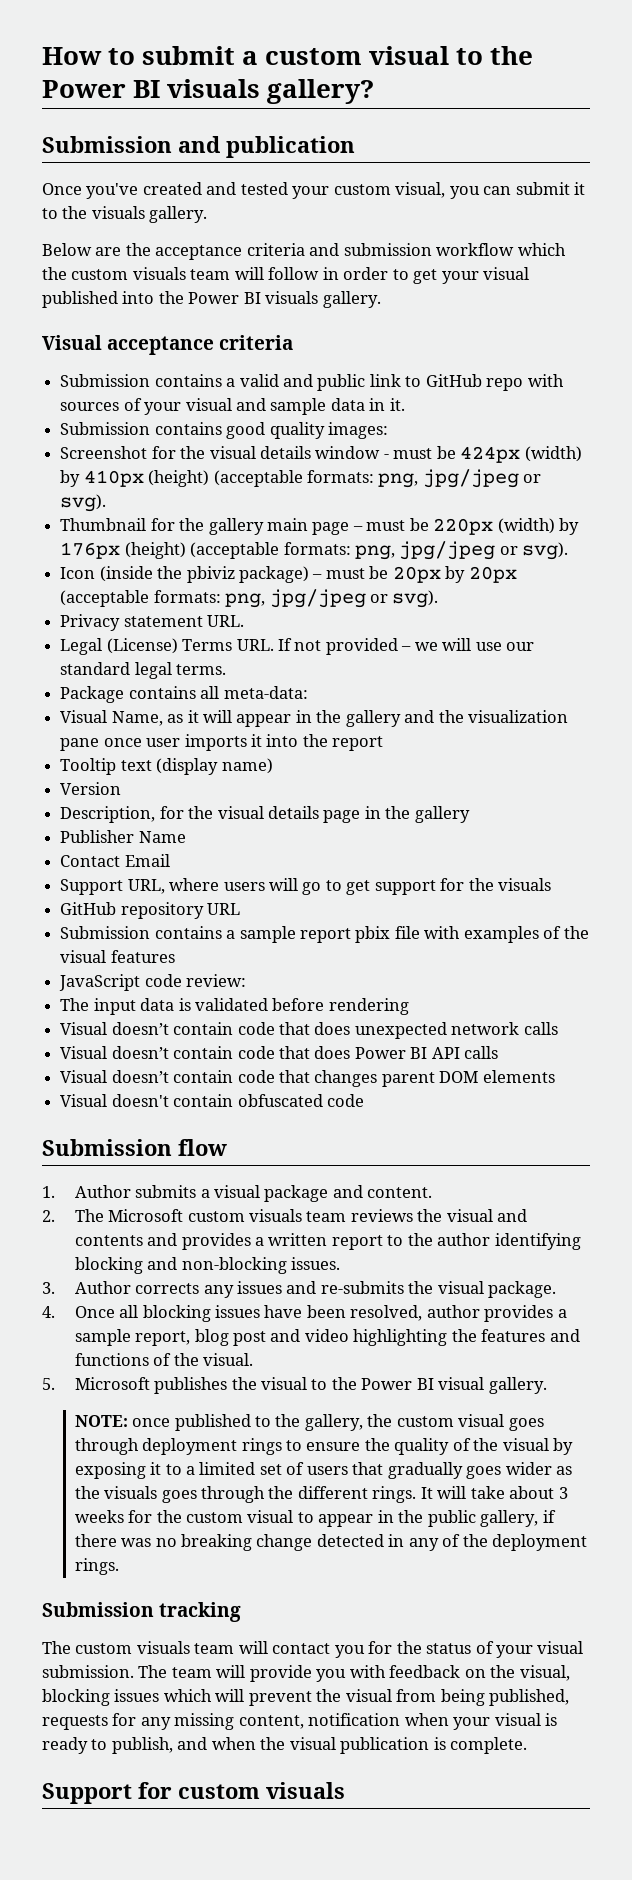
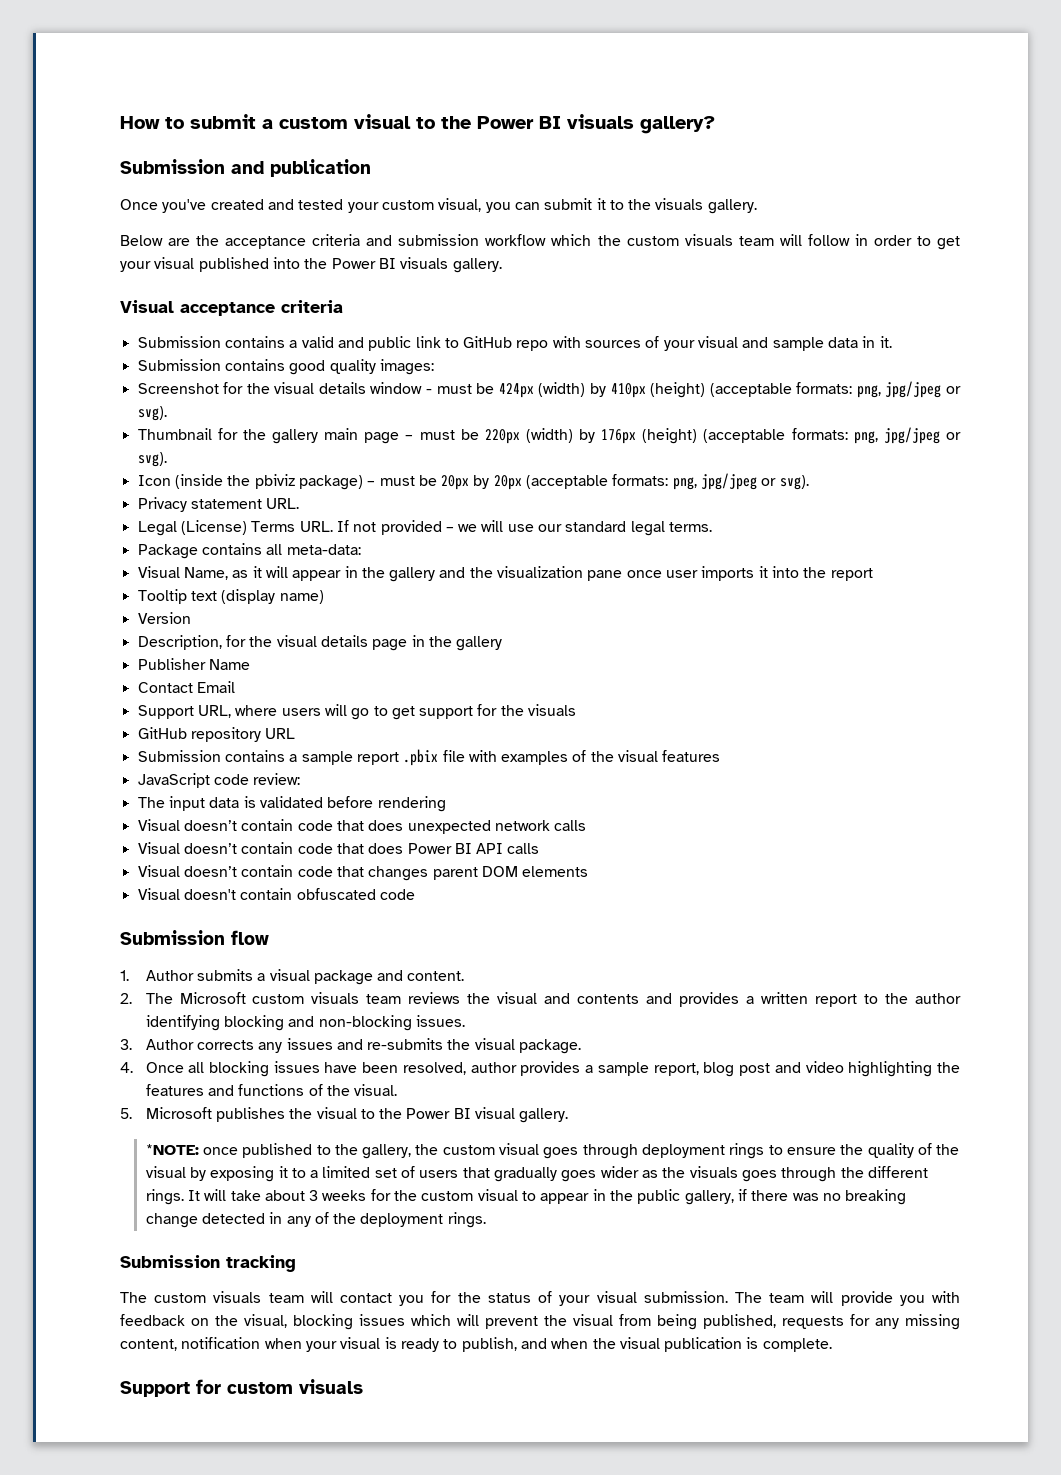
[355,926,391,943] pbix -> [403,749,439,766] .pbix
[74,1415,128,1427] NOTE: -> [145,1144,199,1155] *NOTE:

